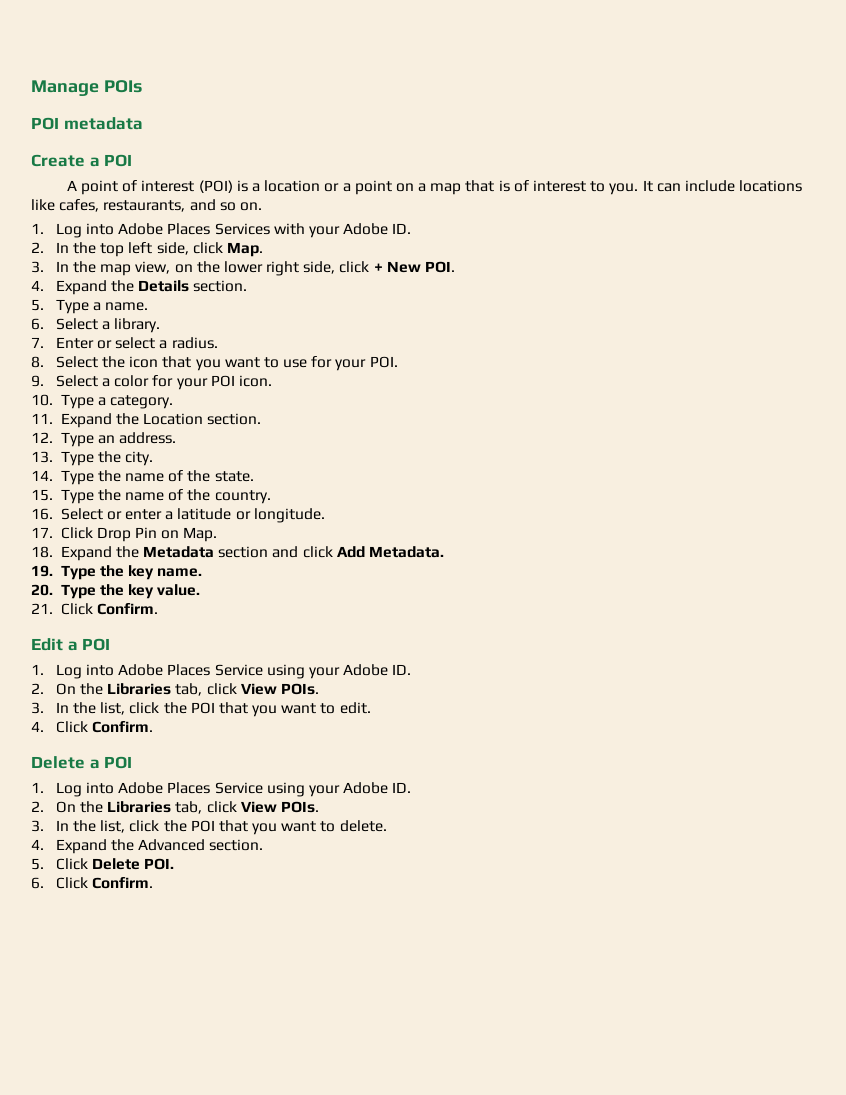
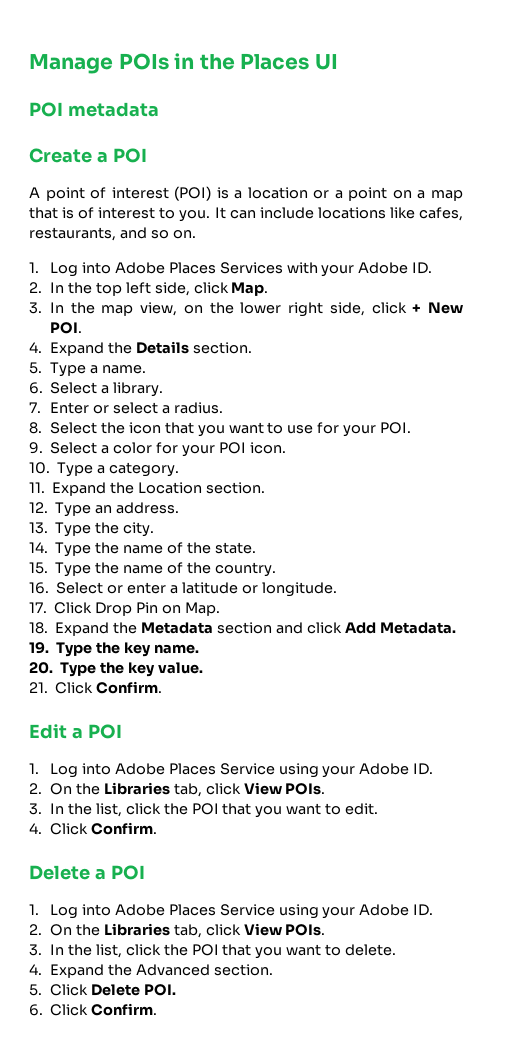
(142, 86) none -> [174,53,338,70] in the Places UI

